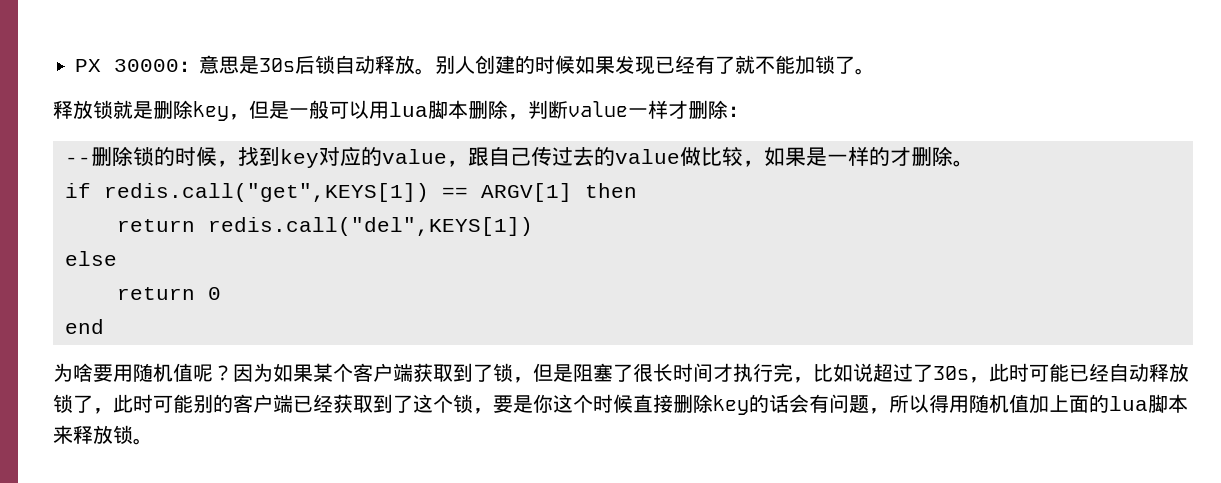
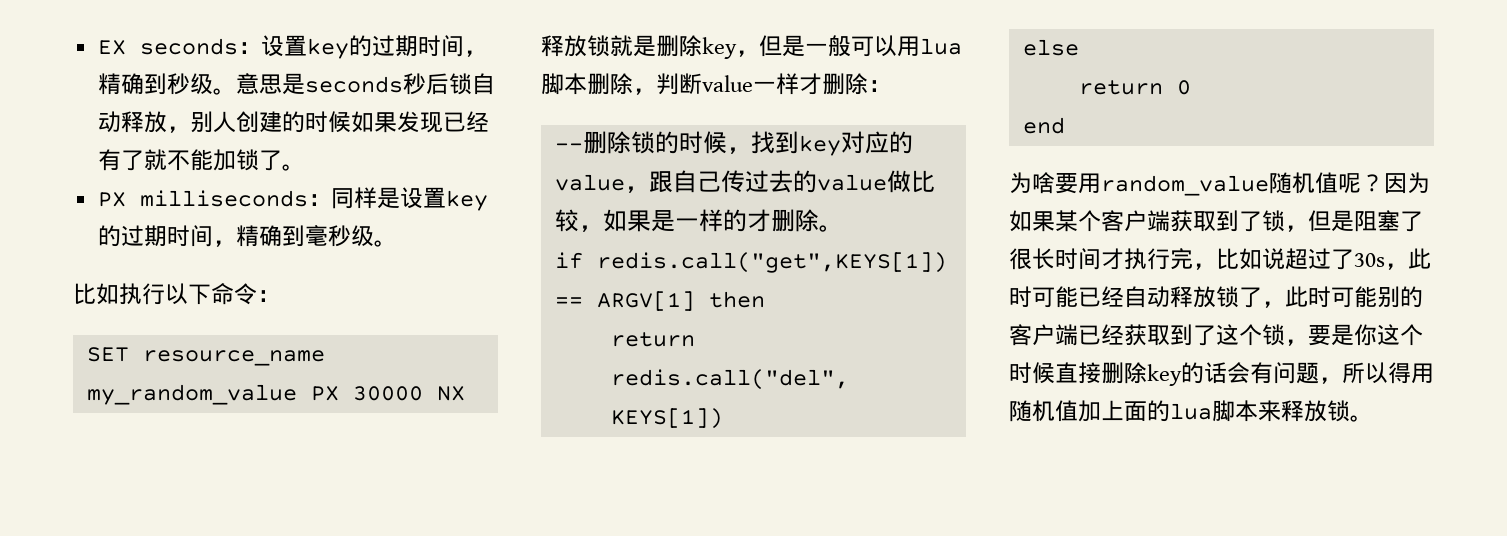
[75,55,295,74] PX 30000：意思是30s -> [97,35,487,59] [97,73,426,95] EX seconds：设置key的过期时间，精确到秒级。意思是seconds秒
[415,68,435,75] 。 -> [166,126,190,133] ，
(875, 71) none -> [97,187,488,211] [97,225,397,247] [73,283,280,305] [86,347,325,366] [86,384,465,405] // PX milliseconds：同样是设置key的过期时间，精确到毫秒级。 // 比如执行以下命令： // SET resource_name my_random_value PX 30000 NX
(133, 373) none -> [1101,175,1269,196] random_value

